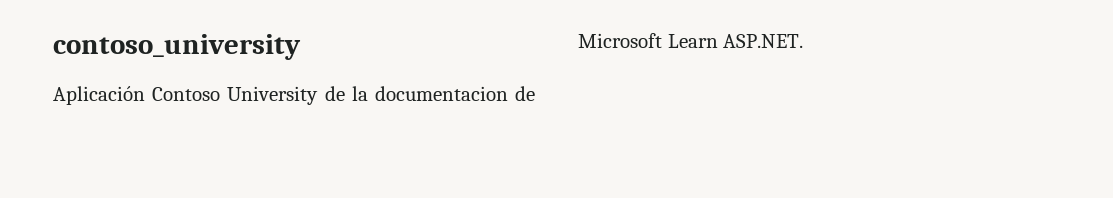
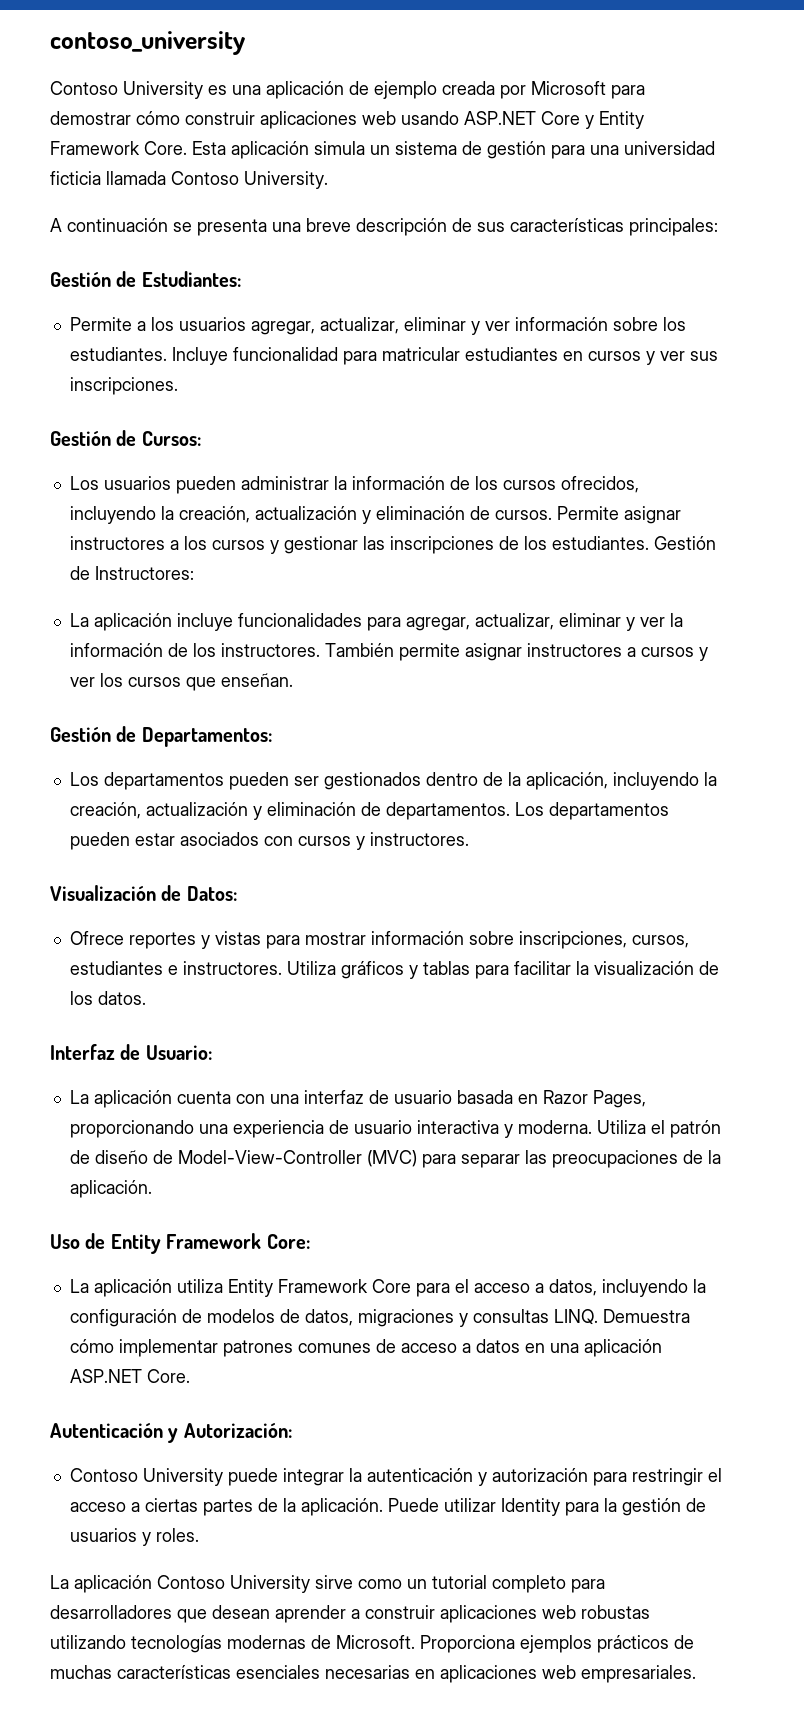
[53,86,536,105] [578,33,804,48] Aplicación Contoso University de la documentacion de Microsoft Learn ASP.NET. -> [50,81,645,99] [50,111,644,129] [50,141,715,159] [50,171,328,189] [50,218,718,236] [50,271,241,287] [69,317,686,335] [69,347,718,365] [69,377,178,395] [50,430,201,446] [69,476,639,494] [69,506,681,524] [69,536,716,554] [69,566,194,580] [69,613,683,631] [69,643,708,661] [69,673,293,691] [50,726,272,747] [69,772,717,790] [69,802,669,820] [69,832,469,850] [50,885,237,901] [69,931,689,949] [69,961,719,979] [69,991,146,1005] [50,1044,212,1060] [69,1090,646,1108] [69,1120,721,1138] [69,1150,721,1168] [69,1180,152,1198] [50,1233,310,1254] [69,1279,706,1297] [69,1309,690,1327] [69,1339,662,1357] [69,1369,190,1383] [50,1423,292,1443] [69,1468,722,1486] [69,1498,706,1516] [69,1528,199,1546] [50,1575,605,1593] [50,1605,650,1623] [50,1635,694,1653] [50,1665,696,1683] Contoso University es una aplicación de ejemplo creada por Microsoft para demostrar cómo construir aplicaciones web usando ASP.NET Core y Entity Framework Core. Esta aplicación simula un sistema de gestión para una universidad ficticia llamada Contoso University. // A continuación se presenta una breve descripción de sus características principales: // Gestión de Estudiantes: // Permite a los usuarios agregar, actualizar, eliminar y ver información sobre los estudiantes. Incluye funcionalidad para matricular estudiantes en cursos y ver sus inscripciones. // Gestión de Cursos: // Los usuarios pueden administrar la información de los cursos ofrecidos, incluyendo la creación, actualización y eliminación de cursos. Permite asignar instructores a los cursos y gestionar las inscripciones de los estudiantes. Gestión de Instructores: // La aplicación incluye funcionalidades para agregar, actualizar, eliminar y ver la información de los instructores. También permite asignar instructores a cursos y ver los cursos que enseñan. // Gestión de Departamentos: // Los departamentos pueden ser gestionados dentro de la aplicación, incluyendo la creación, actualización y eliminación de departamentos. Los departamentos pueden estar asociados con cursos y instructores. // Visualización de Datos: // Ofrece reportes y vistas para mostrar información sobre inscripciones, cursos, estudiantes e instructores. Utiliza gráficos y tablas para facilitar la visualización de los datos. // Interfaz de Usuario: // La aplicación cuenta con una interfaz de usuario basada en Razor Pages, proporcionando una experiencia de usuario interactiva y moderna. Utiliza el patrón de diseño de Model-View-Controller (MVC) para separar las preocupaciones de la aplicación. // Uso de Entity Framework Core: // La aplicación utiliza Entity Framework Core para el acceso a datos, incluyendo la configuración de modelos de datos, migraciones y consultas LINQ. Demuestra cómo implementar patrones comunes de acceso a datos en una aplicación ASP.NET Core. // Autenticación y Autorización: // Contoso University puede integrar la autenticación y autorización para restringir el acceso a ciertas partes de la aplicación. Puede utilizar Identity para la gestión de usuarios y roles. // La aplicación Contoso University sirve como un tutorial completo para desarrolladores que desean aprender a construir aplicaciones web robustas utilizando tecnologías modernas de Microsoft. Proporciona ejemplos prácticos de muchas características esenciales necesarias en aplicaciones web empresariales.

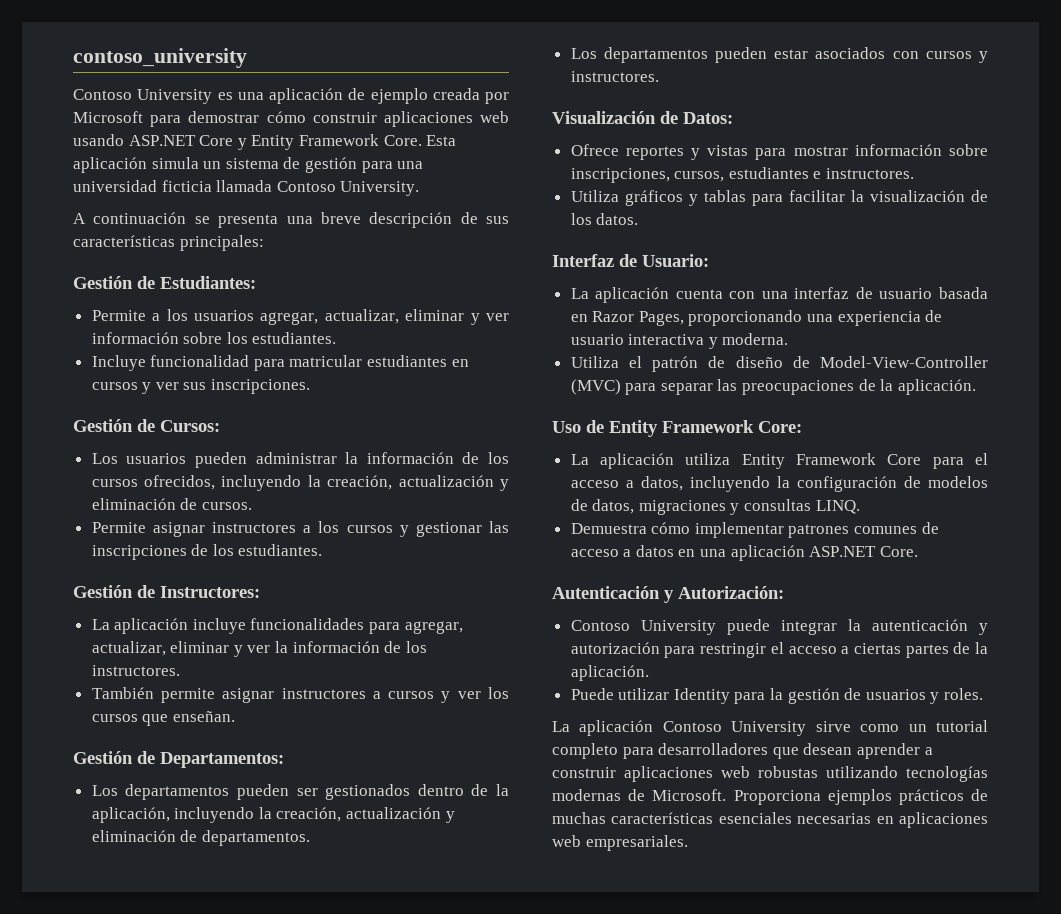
(167, 354) none -> (337, 338) //
(552, 515) none -> (252, 506) //
(649, 543) none -> (323, 550) //
(320, 650) none -> (180, 670) //
(510, 811) none -> (310, 838) //
(282, 968) none -> (915, 173) //
(592, 1127) none -> (789, 339) //
(598, 1317) none -> (860, 507) //
(383, 1507) none -> (649, 673) //

